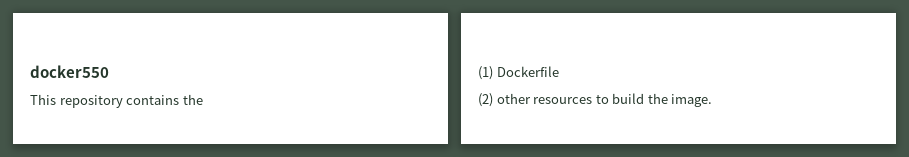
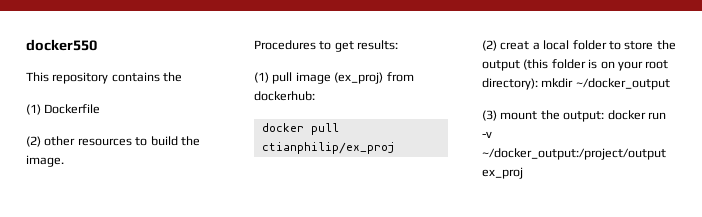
(713, 100) none -> [254,40,399,52] [254,72,414,84] [254,91,315,101] [261,123,339,135] [261,142,394,154] [482,40,676,51] [482,59,669,71] [482,78,670,90] [482,110,666,122] [482,131,492,138] [482,148,666,160] [482,167,523,179] // Procedures to get results: // (1) pull image (ex_proj) from dockerhub: // docker pull ctianphilip/ex_proj // (2) creat a local folder to store the output (this folder is on your root directory): mkdir ~/docker_output // (3) mount the output: docker run -v ~/docker_output:/project/output ex_proj

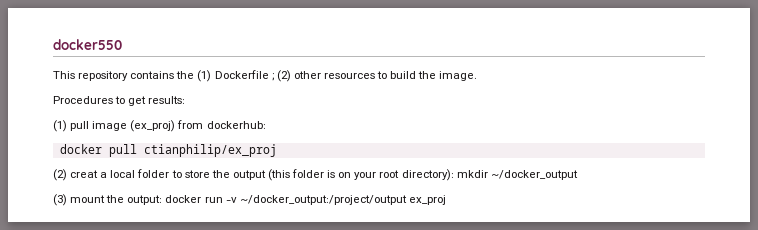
(183, 77) // -> (195, 75) none
(101, 109) // -> [271,73,274,81] ;

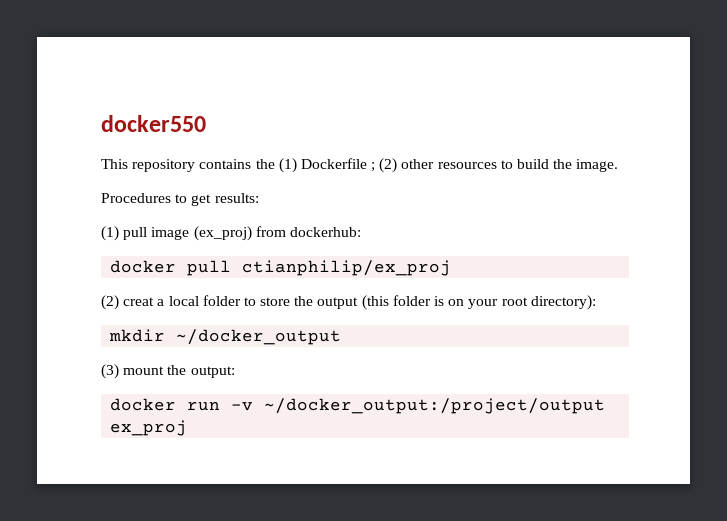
(454, 175) none -> (596, 302) //
(163, 200) none -> (235, 372) //

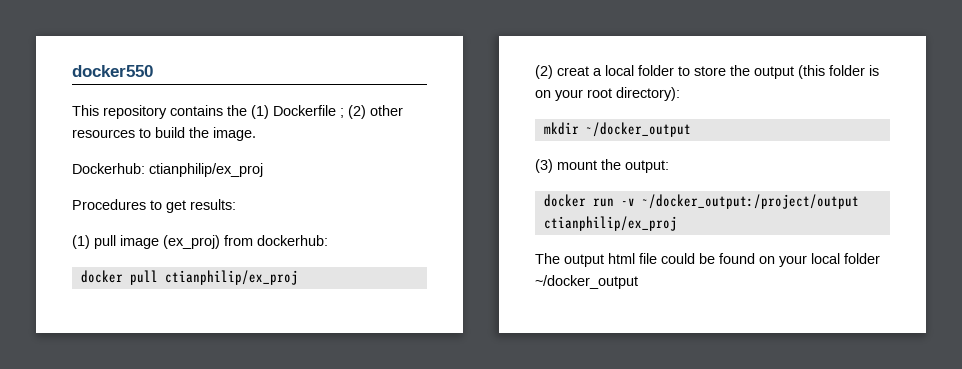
(619, 165) none -> [72,163,263,177] // Dockerhub: ctianphilip/ex_proj
[110,420,188,436] ex_proj -> [543,216,677,231] [535,253,880,267] [535,275,638,289] ctianphilip/ex_proj // The output html file could be found on your local folder ~/docker_output

